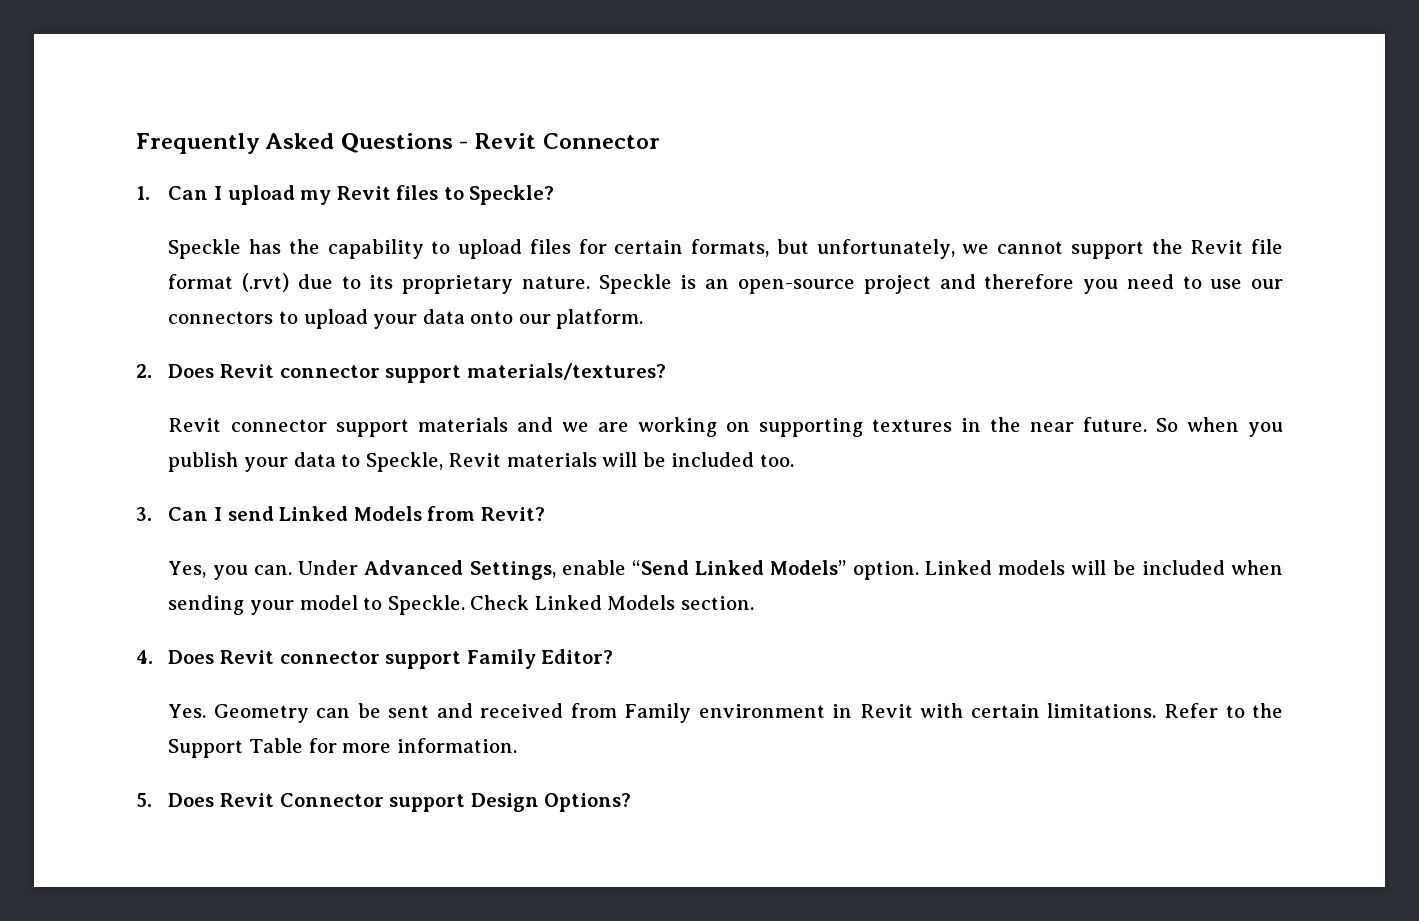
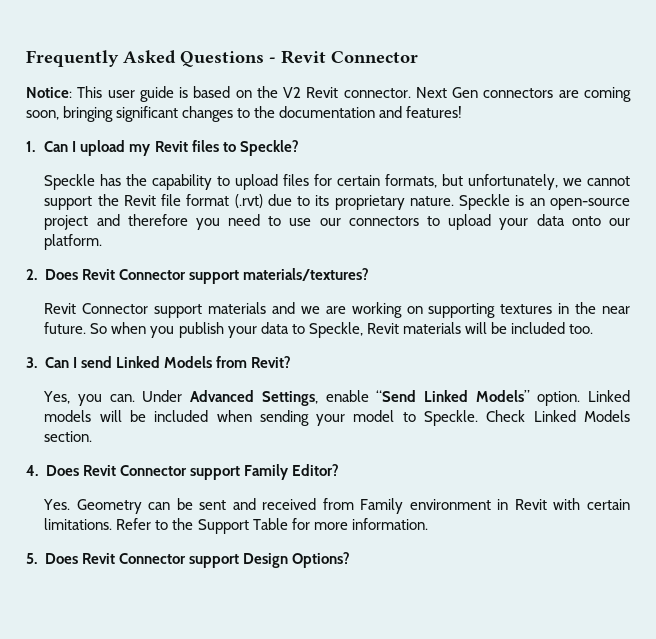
(660, 141) none -> [26,86,631,102] [26,106,463,122] // Notice: This user guide is based on the V2 Revit connector. Next Gen connectors are coming soon, bringing significant changes to the documentation and features!
[279,365,380,378] connector -> [118,269,186,280] Connector
[230,419,327,432] connector -> [82,303,149,314] Connector
[279,651,380,664] connector -> [119,465,187,476] Connector

